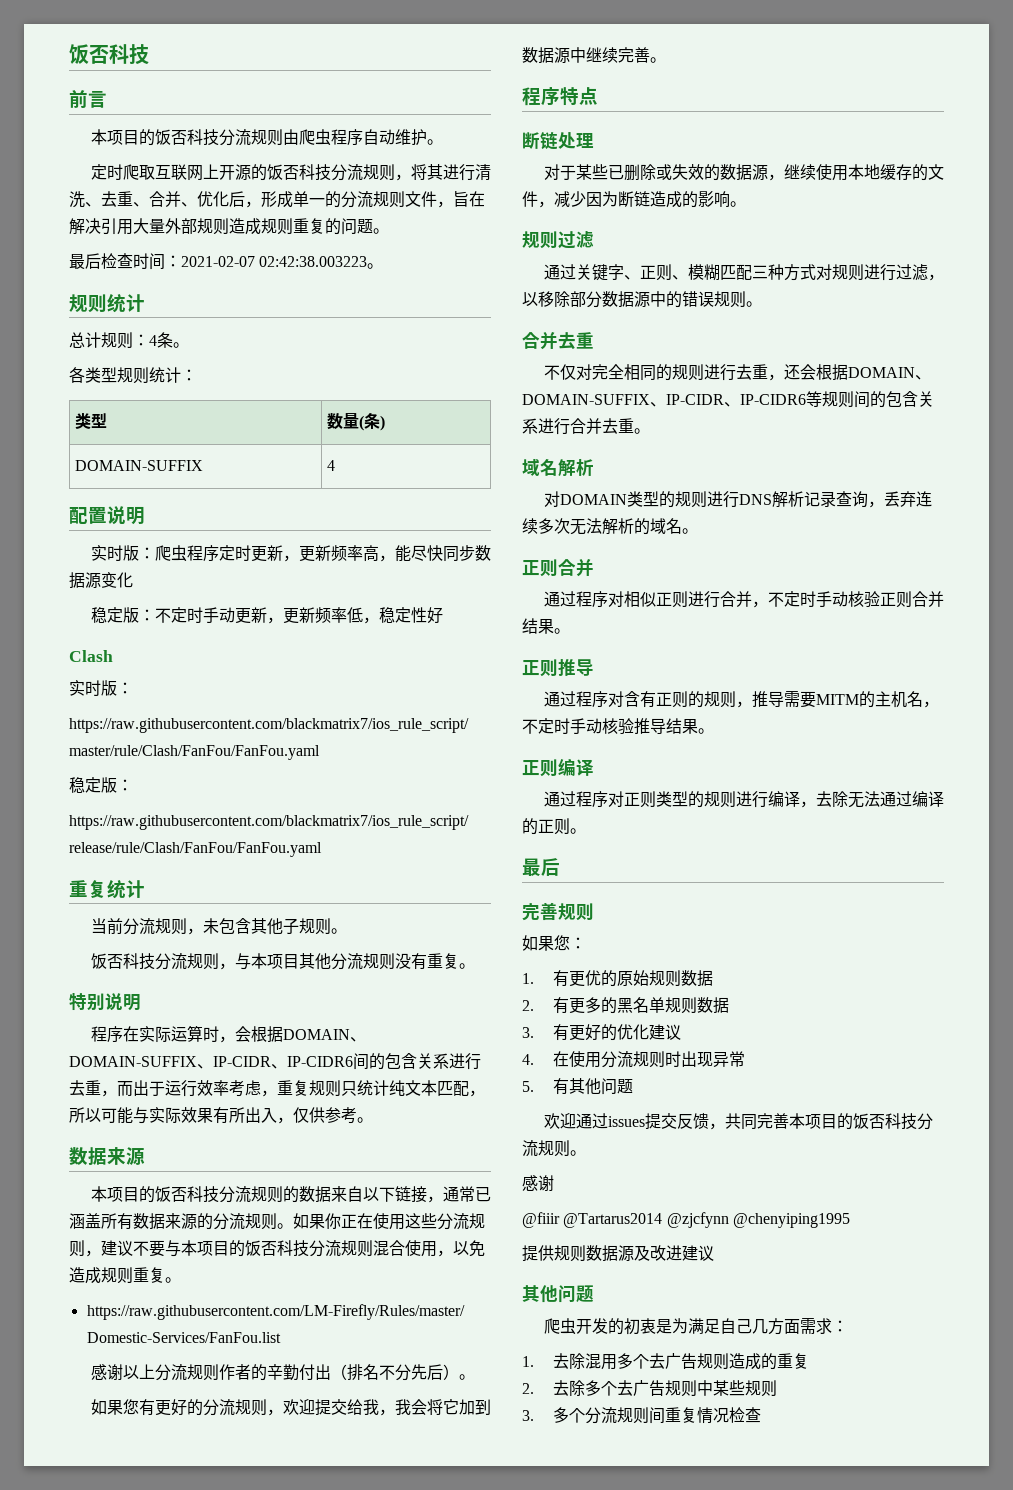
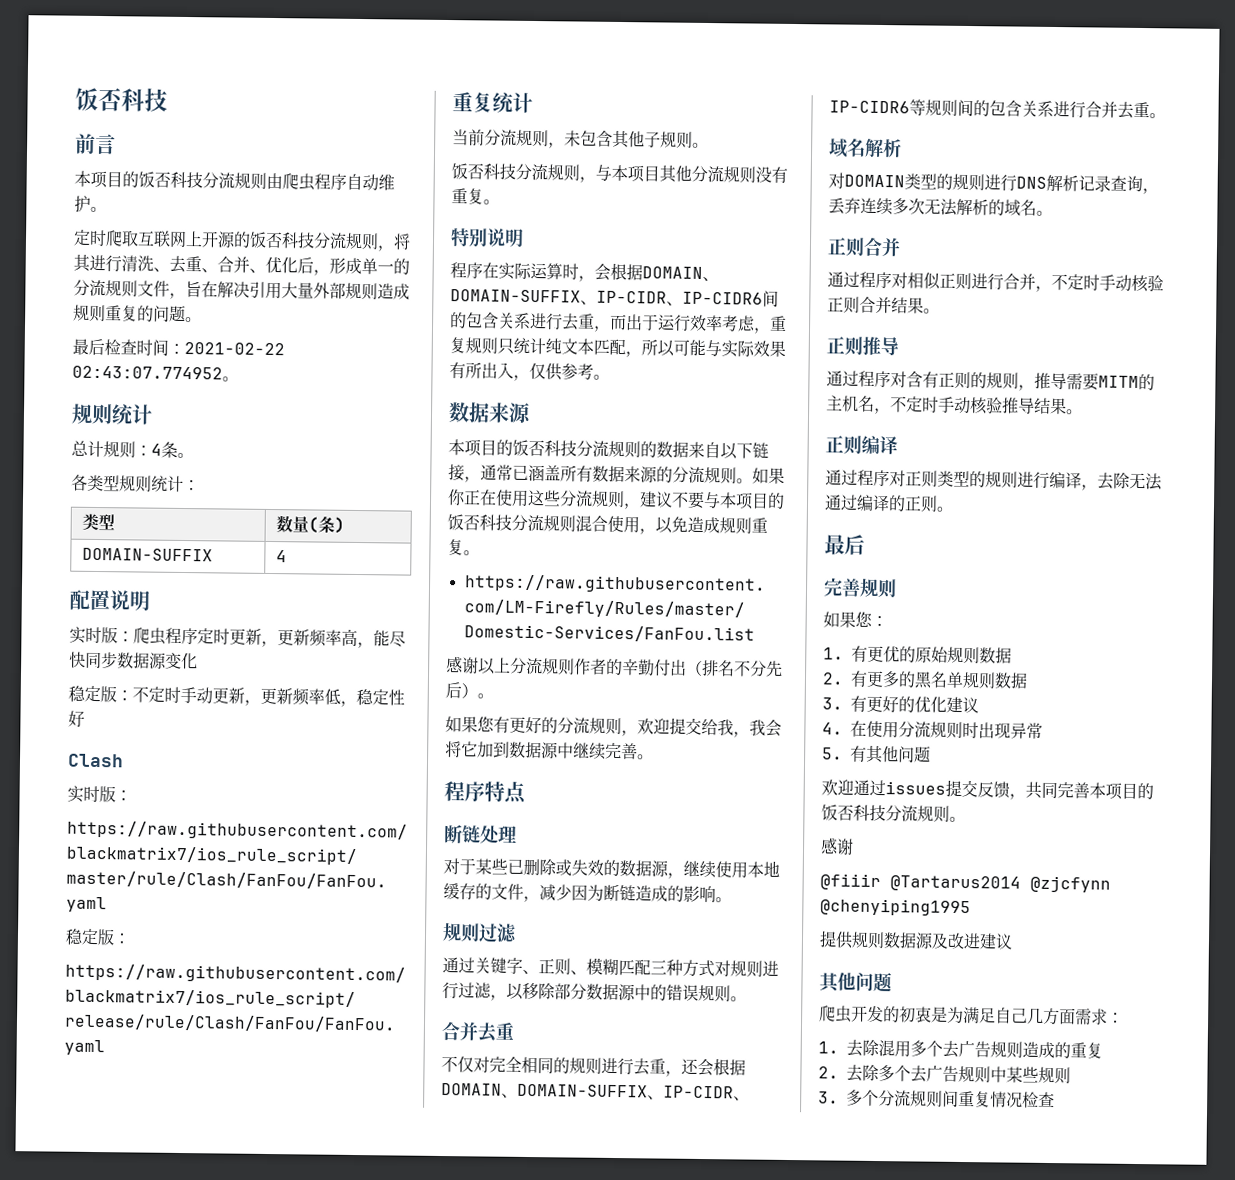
[181,256,368,267] 2021-02-07 02:42:38.003223 -> [184,341,285,356] [72,365,223,380] 2021-02-22 02:43:07.774952

